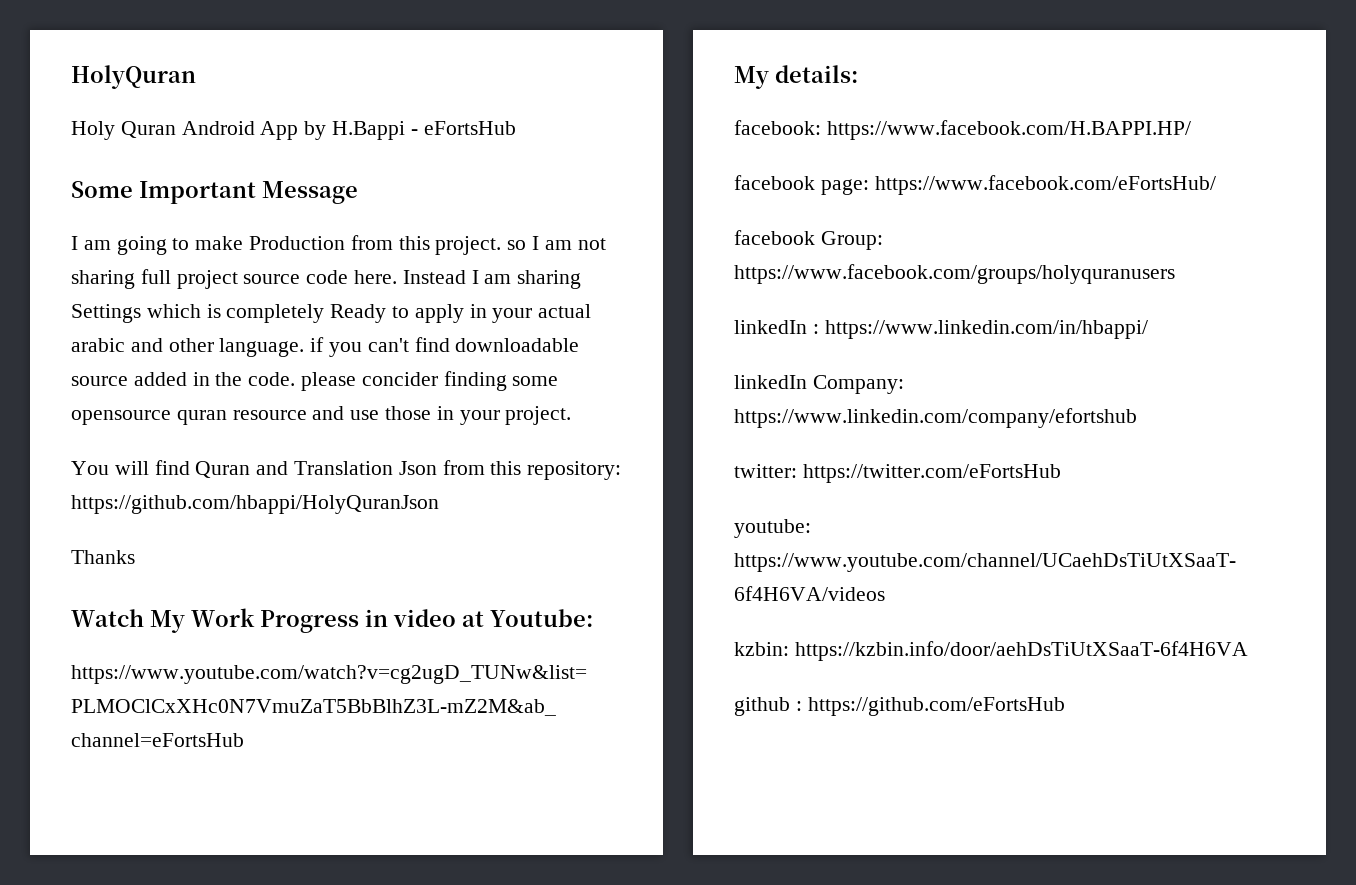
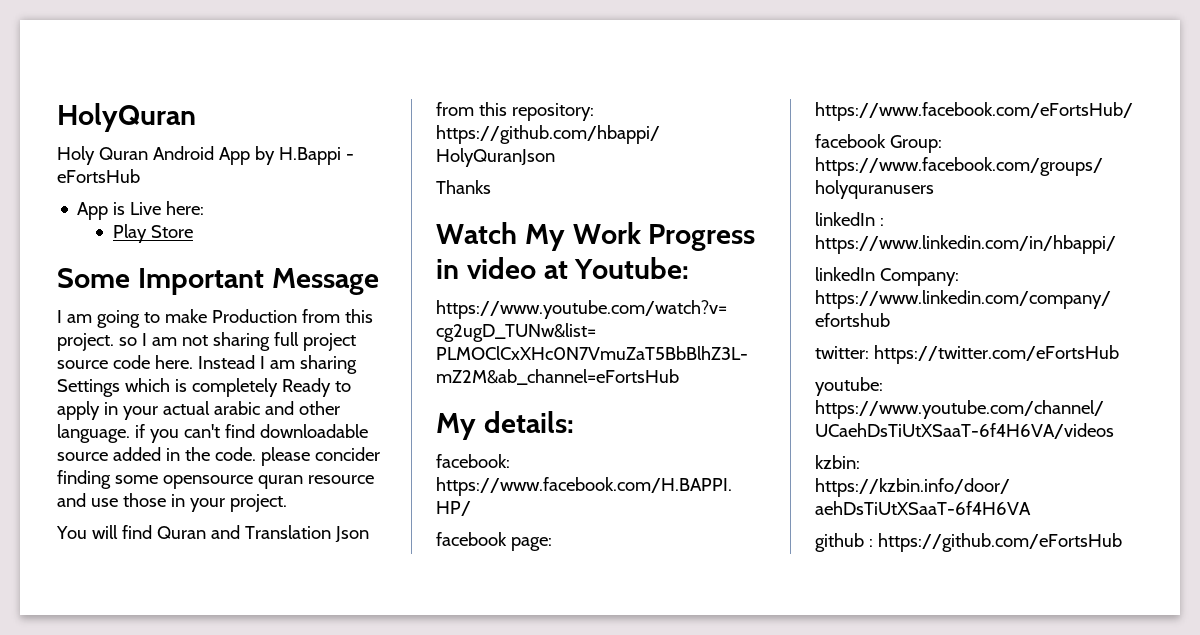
(516, 128) none -> [77,201,205,220] [113,224,194,243] // App is Live here: // Play Store

